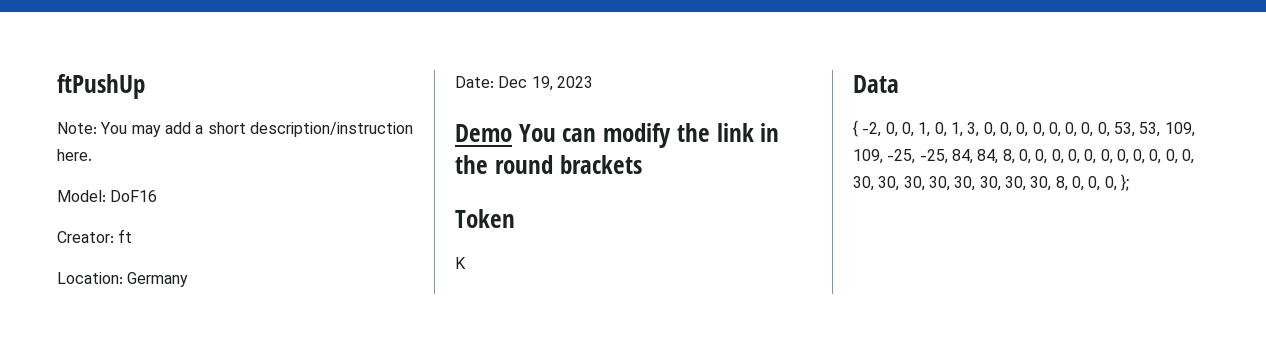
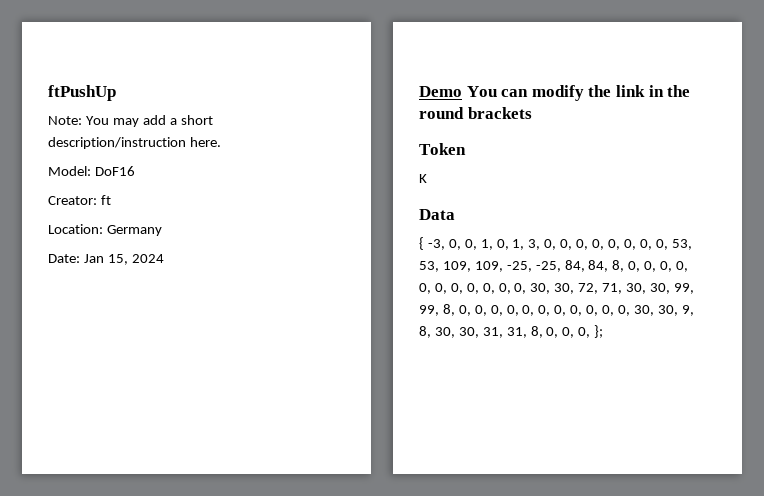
[498,76,593,91] Dec 19, 2023 -> [83,254,164,265] Jan 15, 2024
[862,122,882,137] -2, -> [427,239,445,250] -3,
[903,176,1052,191] 30, 30, 30, 30, 30, 30, -> [578,283,694,294] [419,304,694,316] [419,326,527,338] 72, 71, 30, 30, 99, 99, 8, 0, 0, 0, 0, 0, 0, 0, 0, 0, 0, 0, 30, 30, 9, 8, 30, 30, 31, 31,

